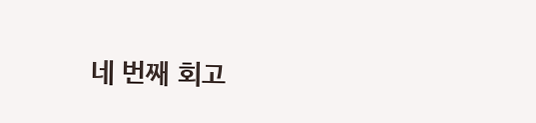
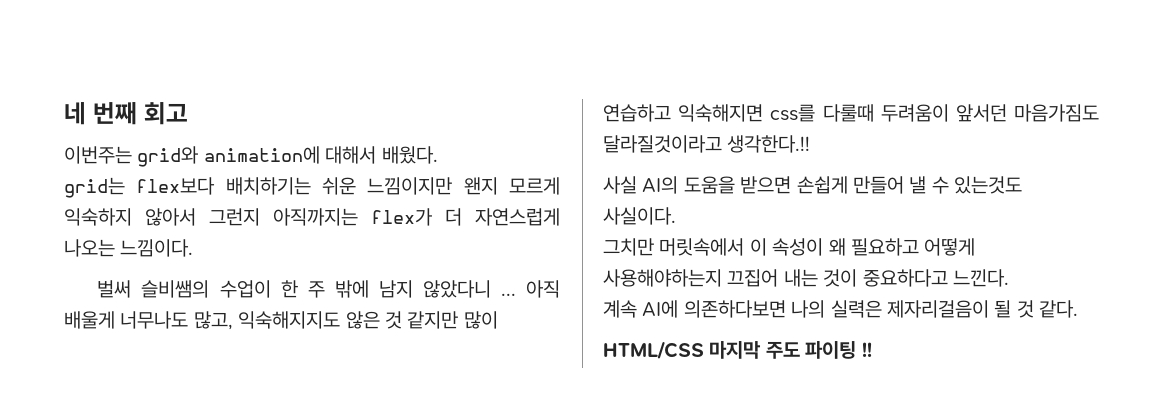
(226, 74) none -> [64,146,438,167] [64,177,560,198] [64,208,560,226] [64,239,194,257] [97,280,560,298] [64,311,498,330] [603,104,1099,122] [603,135,811,153] [603,176,1023,194] [603,207,676,225] [603,238,976,256] [603,269,1009,287] [603,300,1079,318] [603,341,872,360] // 이번주는 grid와 animation에 대해서 배웠다. // grid는 flex보다 배치하기는 쉬운 느낌이지만 왠지 모르게 익숙하지 않아서 그런지 아직까지는 flex가 더 자연스럽게 나오는 느낌이다. // 벌써 슬비쌤의 수업이 한 주 밖에 남지 않았다니 ... 아직 배울게 너무나도 많고, 익숙해지지도 않은 것 같지만 많이 연습하고 익숙해지면 css를 다룰때 두려움이 앞서던 마음가짐도 달라질것이라고 생각한다.!! // 사실 AI의 도움을 받으면 손쉽게 만들어 낼 수 있는것도 사실이다. // 그치만 머릿속에서 이 속성이 왜 필요하고 어떻게 사용해야하는지 끄집어 내는 것이 중요하다고 느낀다. // 계속 AI에 의존하다보면 나의 실력은 제자리걸음이 될 것 같다. // HTML/CSS 마지막 주도 파이팅 !!

